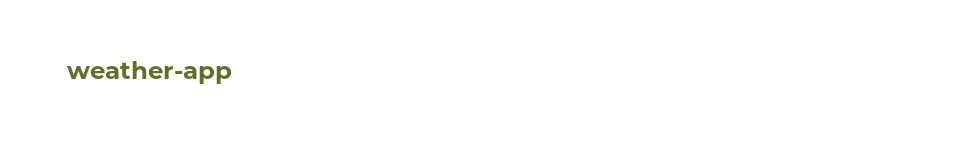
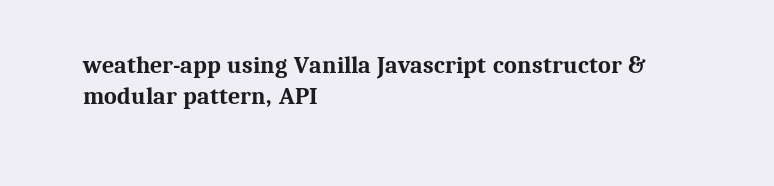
(232, 72) none -> [227,56,647,79] [83,87,318,109] using Vanilla Javascript constructor & modular pattern, API

